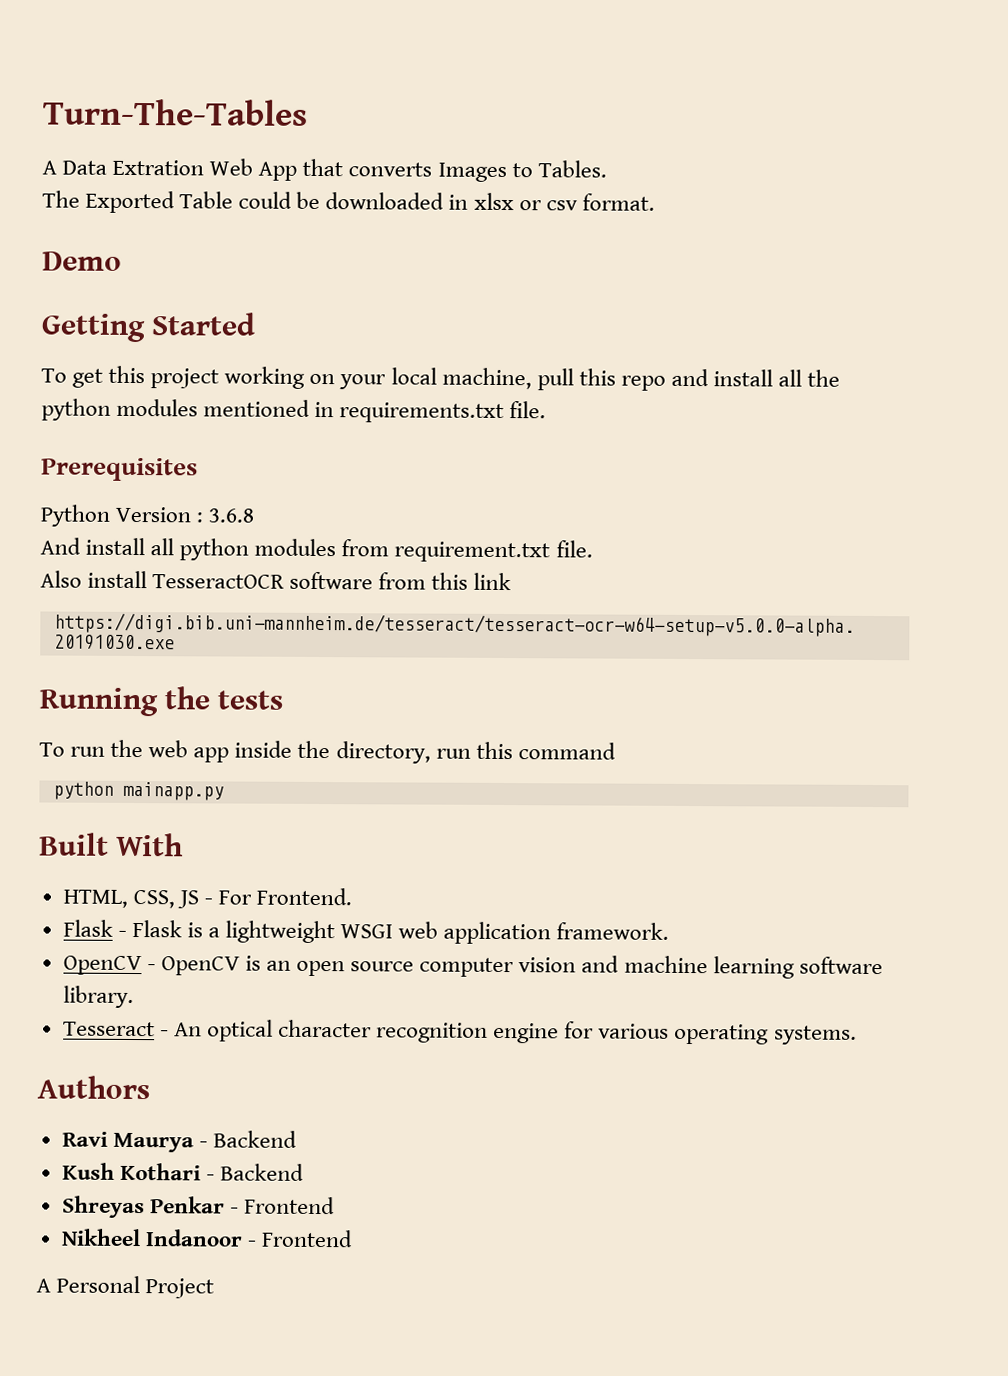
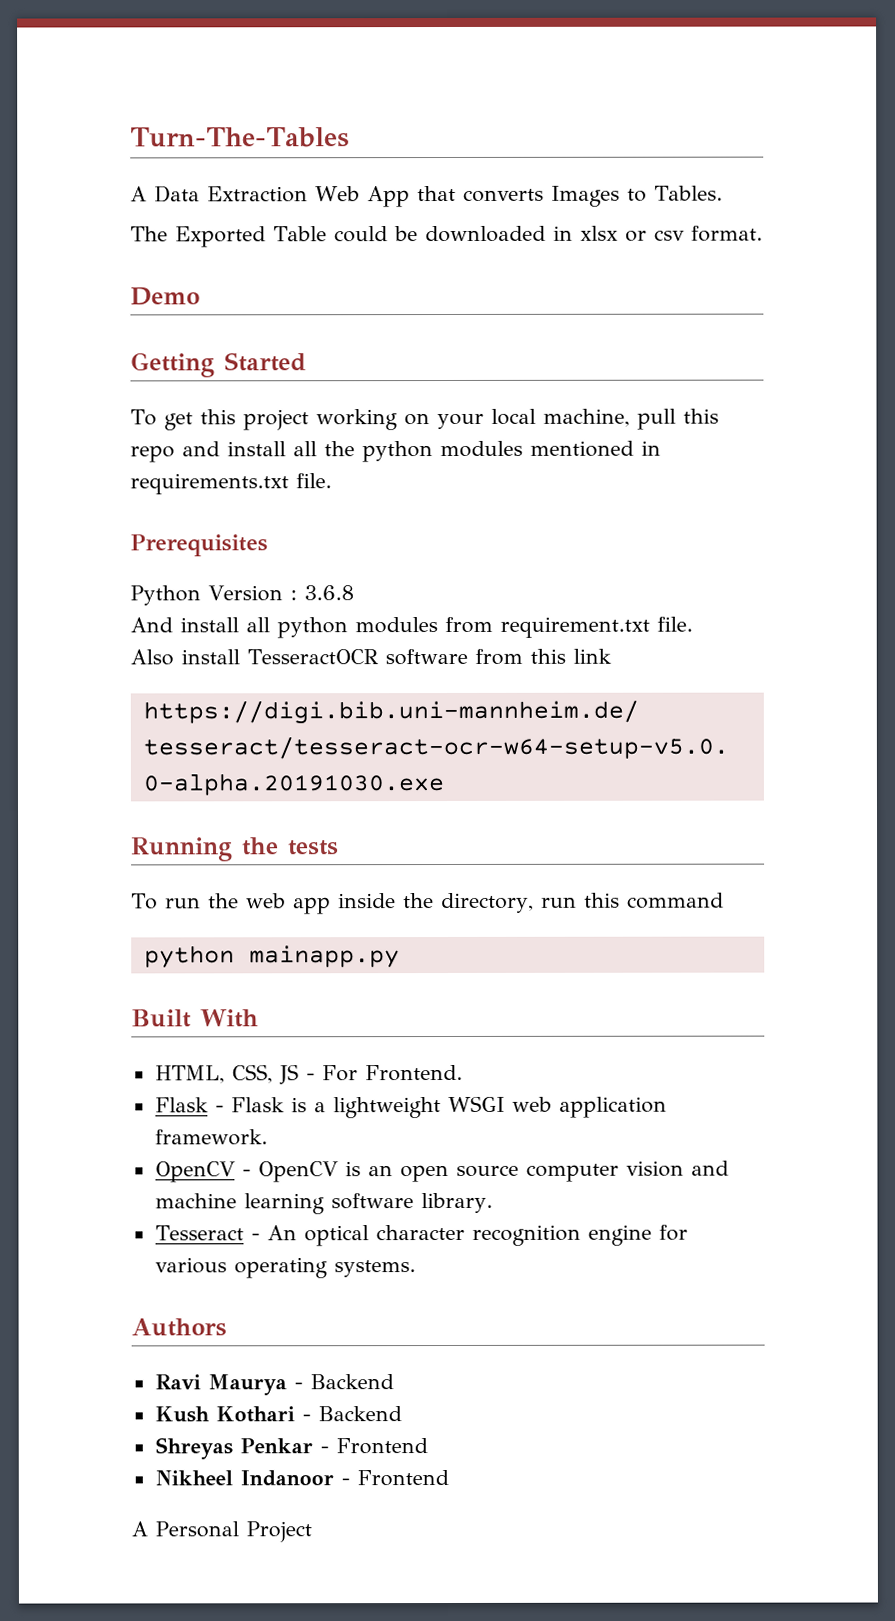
[112,159,205,176] Extration -> [207,186,308,203] Extraction

